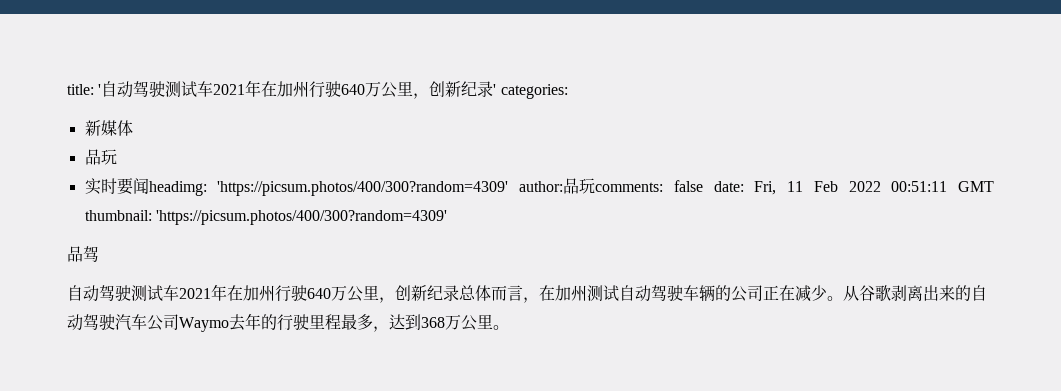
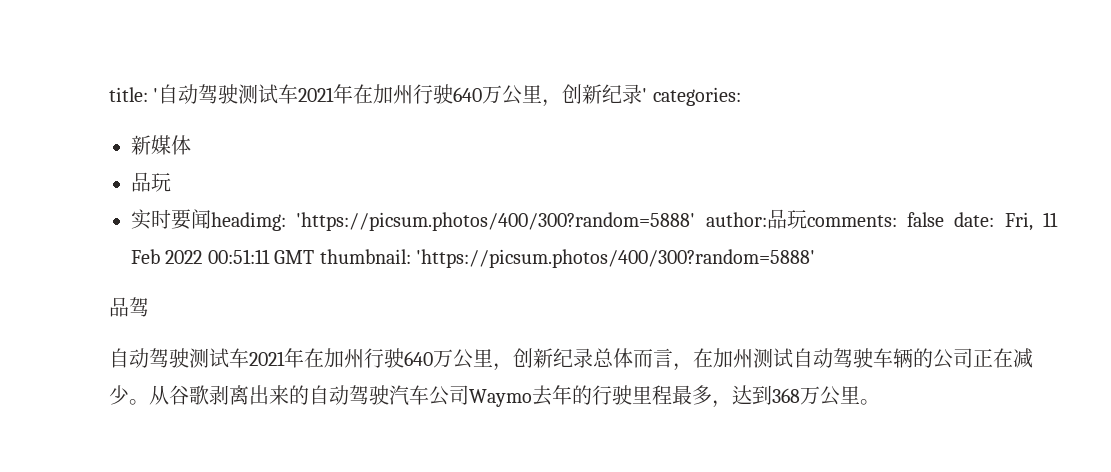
[217,181,509,196] 'https://picsum.photos/400/300?random=4309' -> [296,212,696,231] 'https://picsum.photos/400/300?random=5888'
[155,210,447,225] 'https://picsum.photos/400/300?random=4309' -> [416,249,815,268] 'https://picsum.photos/400/300?random=5888'

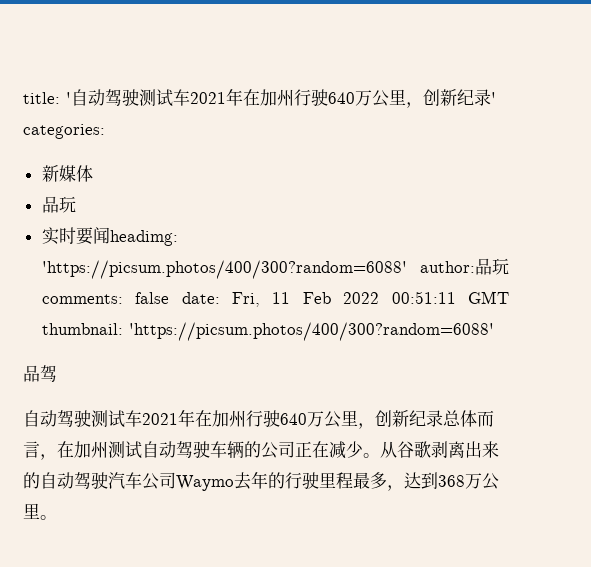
[296,212,696,231] 'https://picsum.photos/400/300?random=5888' -> [41,260,407,279] 'https://picsum.photos/400/300?random=6088'
[416,249,815,268] 'https://picsum.photos/400/300?random=5888' -> [128,322,494,341] 'https://picsum.photos/400/300?random=6088'

